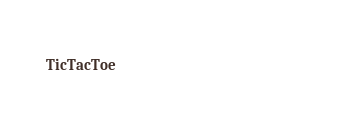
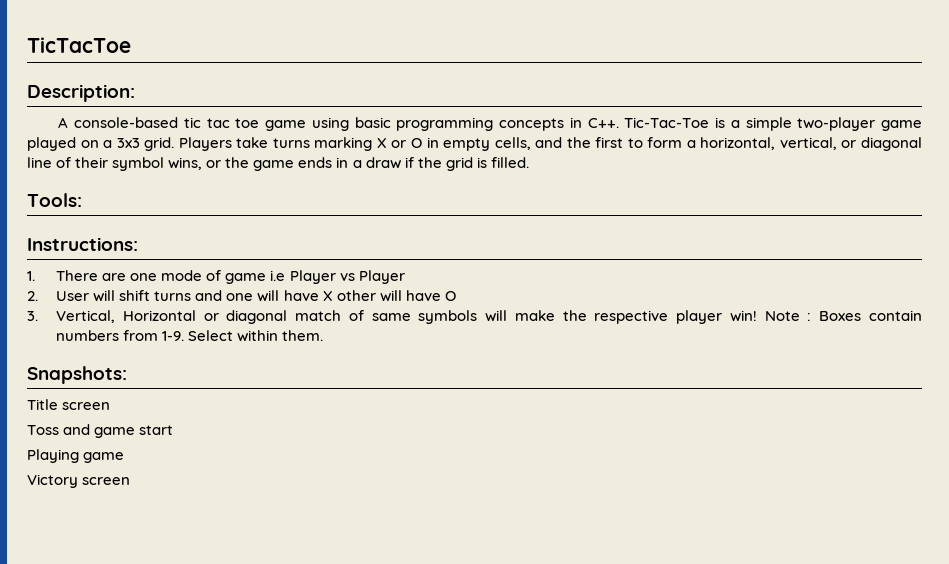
(116, 64) none -> [27,84,135,102] [58,117,922,131] [27,137,922,151] [27,157,529,171] [27,193,82,207] [27,237,138,251] [27,270,405,284] [27,290,456,302] [27,310,922,324] [56,330,324,342] [27,366,127,384] [27,399,111,410] [27,424,174,438] [27,449,125,463] [27,474,131,488] // Description: // A console-based tic tac toe game using basic programming concepts in C++. Tic-Tac-Toe is a simple two-player game played on a 3x3 grid. Players take turns marking X or O in empty cells, and the first to form a horizontal, vertical, or diagonal line of their symbol wins, or the game ends in a draw if the grid is filled. // Tools: // Instructions: // 1. There are one mode of game i.e Player vs Player // 2. User will shift turns and one will have X other will have O // 3. Vertical, Horizontal or diagonal match of same symbols will make the respective player win! Note : Boxes contain numbers from 1-9. Select within them. // Snapshots: // Title screen // Toss and game start // Playing game // Victory screen

